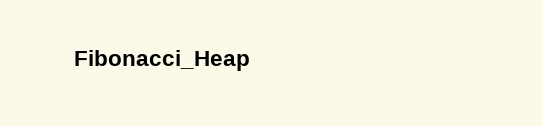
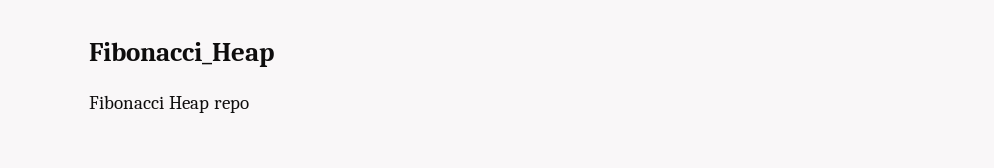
(250, 60) none -> [89,95,250,113] // Fibonacci Heap repo

